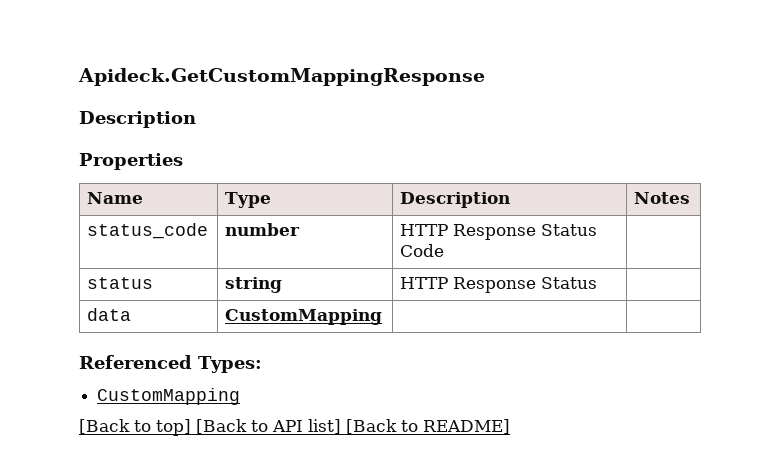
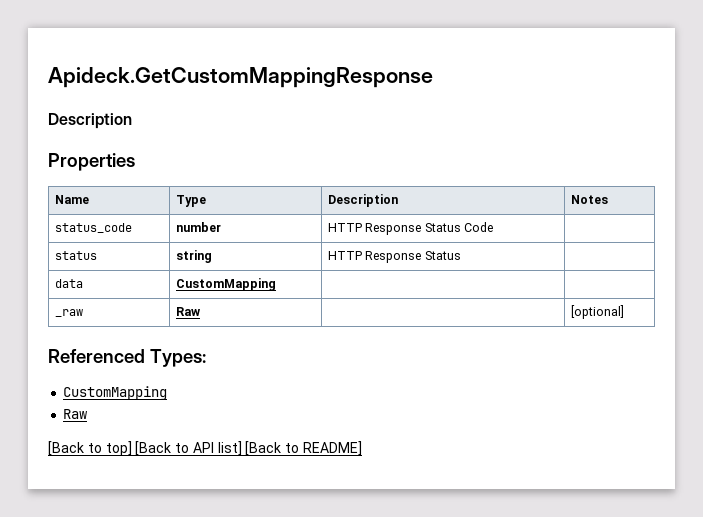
(383, 317) none -> [55,309,84,317] [176,307,201,316] [571,305,625,319] // _raw | Raw | | [optional]
(241, 396) none -> [63,409,88,419] // Raw

